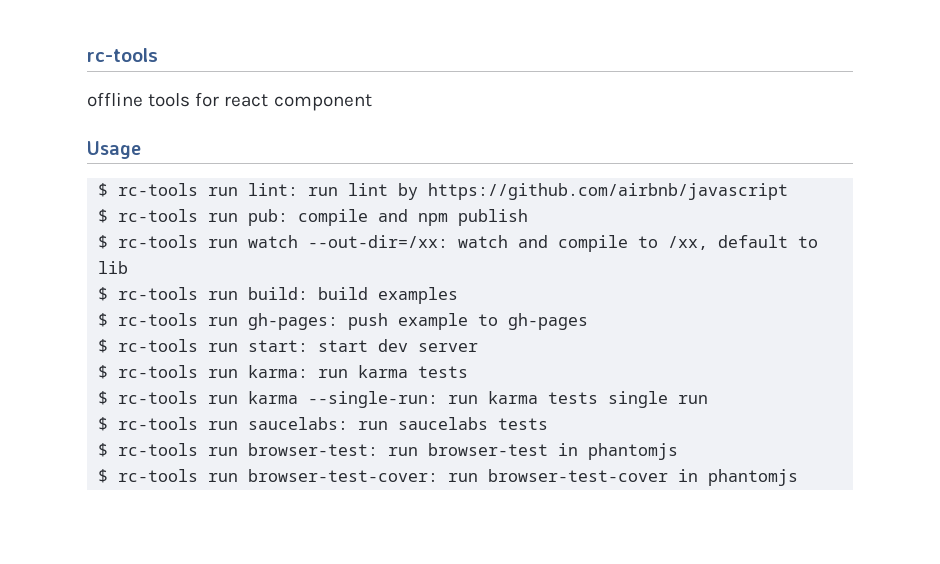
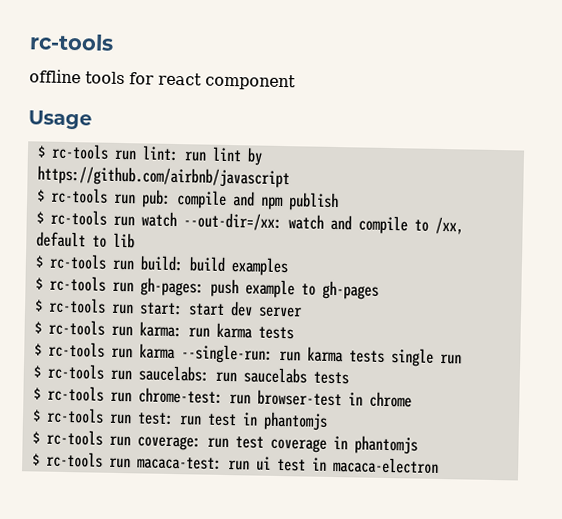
[248,443,379,456] browser-test: -> [137,387,223,404] chrome-test:
[588,443,679,460] [98,469,799,486] phantomjs // $ rc-tools run browser-test-cover: run browser-test-cover in phantomjs -> [368,391,412,408] [31,407,328,431] [31,429,418,455] [31,451,439,474] chrome // $ rc-tools run test: run test in phantomjs // $ rc-tools run coverage: run test coverage in phantomjs // $ rc-tools run macaca-test: run ui test in macaca-electron

